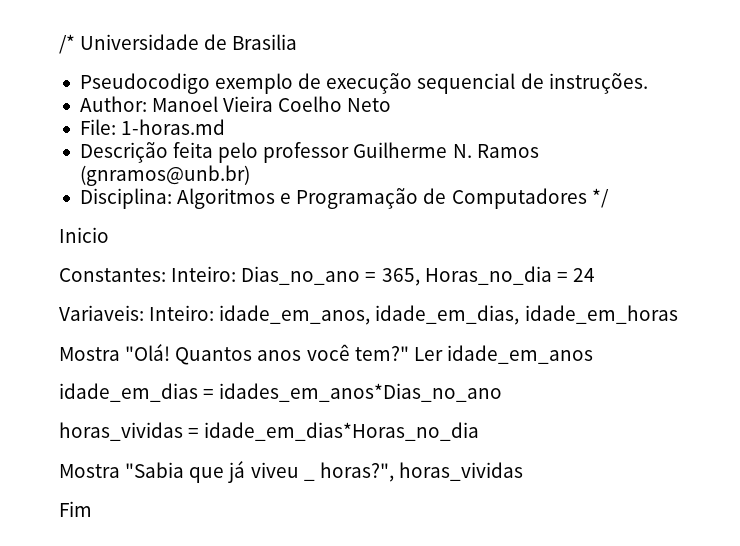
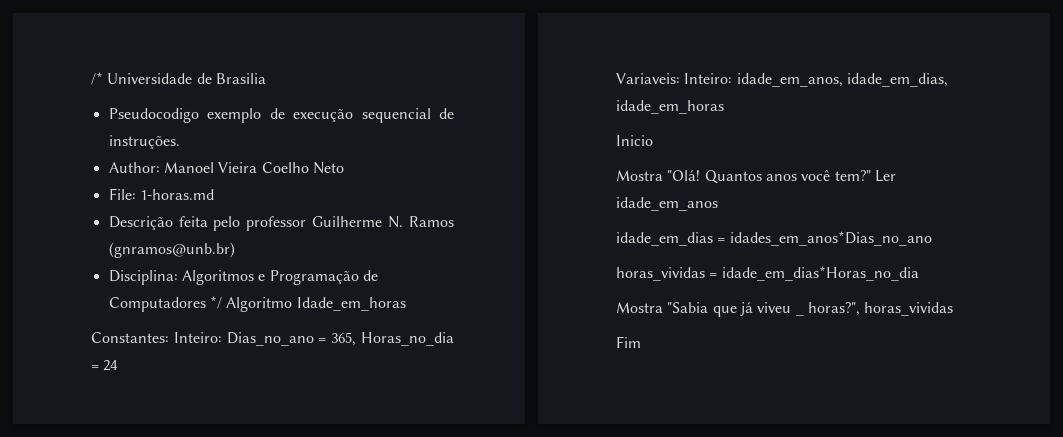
[59,227,109,243] // Inicio -> [226,297,406,312] Algoritmo Idade_em_horas
(678, 314) none -> [616,135,653,146] // Inicio

